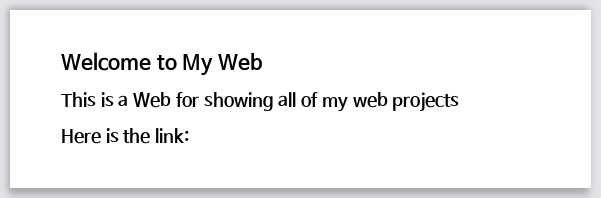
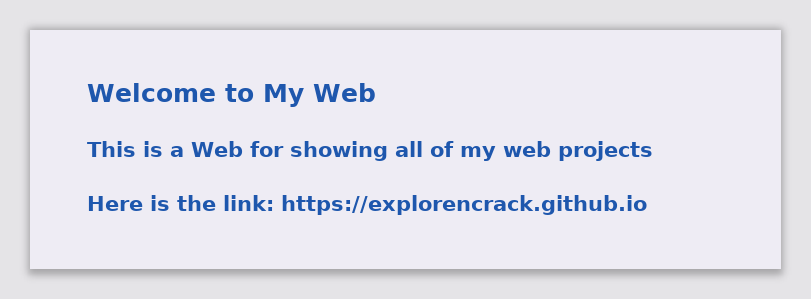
(190, 135) none -> [281,195,647,215] https://explorencrack.github.io

